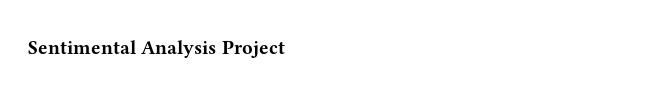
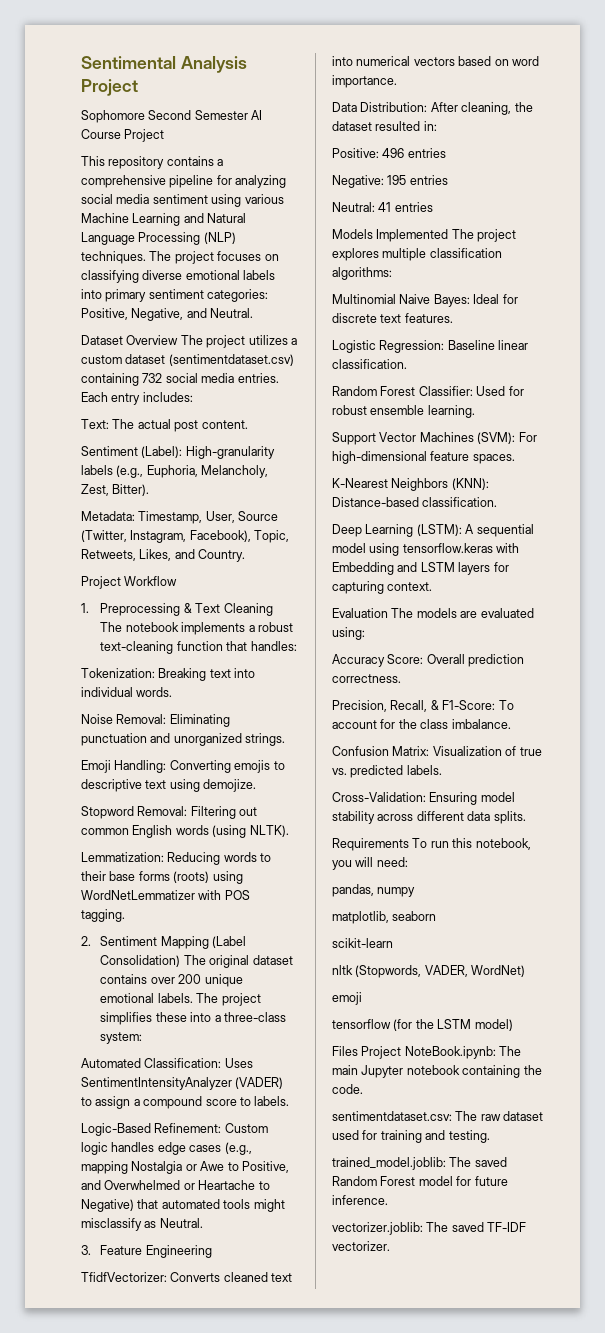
(285, 49) none -> [81,110,263,123] [81,129,165,142] [81,156,224,169] [81,175,287,188] [81,194,284,207] [81,213,247,226] [81,232,236,245] [81,251,279,264] [81,270,276,283] [81,289,269,302] [81,308,254,321] [81,335,297,348] [81,354,294,366] [81,373,279,386] [81,392,193,405] [81,419,248,432] [81,446,275,459] [81,465,269,478] [81,484,150,496] [81,511,279,524] [81,530,290,543] [81,549,246,562] [81,576,178,589] [81,603,273,616] [100,622,293,635] [100,641,297,654] [81,668,256,681] [81,687,173,697] [81,714,230,727] [81,733,286,746] [81,760,285,773] [81,779,257,792] [81,806,258,819] [81,825,289,838] [81,852,272,865] [81,871,243,884] [81,890,250,900] [81,909,125,922] [81,936,247,949] [100,955,293,968] [100,974,243,987] [100,993,261,1006] [100,1012,286,1025] [100,1032,143,1044] [81,1058,253,1068] [81,1077,284,1090] [81,1096,290,1109] [81,1123,268,1136] [81,1142,252,1155] [81,1161,289,1174] [81,1180,270,1190] [81,1199,285,1212] [81,1218,203,1231] [81,1245,212,1258] [81,1272,293,1282] [332,56,539,66] [332,75,397,88] [332,102,533,115] [332,121,437,131] [332,148,446,158] [332,175,448,188] [332,202,433,212] [332,229,517,242] [332,248,502,261] [332,267,392,280] [332,294,518,307] [332,313,453,323] [332,340,529,353] [332,359,407,369] [332,386,524,396] [332,405,475,418] [332,432,537,445] [332,451,515,464] [332,478,489,491] [332,497,498,507] [332,524,534,537] [332,543,520,556] [332,562,509,575] [332,581,433,594] [332,608,534,618] [332,627,365,640] [332,654,525,667] [332,674,401,683] [332,700,514,712] [332,719,511,729] [332,746,542,756] [332,765,442,778] [332,792,515,805] [332,811,526,824] [332,838,531,851] [332,857,408,870] [332,884,416,897] [332,911,437,924] [332,938,393,948] [332,965,526,978] [332,992,362,1005] [332,1019,513,1031] [332,1046,522,1059] [332,1065,542,1078] [332,1084,363,1094] [332,1111,544,1121] [332,1130,490,1143] [332,1157,507,1170] [332,1176,508,1186] [332,1195,388,1205] [332,1222,527,1235] [332,1241,390,1251] // Sophomore Second Semester AI Course Project // This repository contains a comprehensive pipeline for analyzing social media sentiment using various Machine Learning and Natural Language Processing (NLP) techniques. The project focuses on classifying diverse emotional labels into primary sentiment categories: Positive, Negative, and Neutral. // Dataset Overview The project utilizes a custom dataset (sentimentdataset.csv) containing 732 social media entries. Each entry includes: // Text: The actual post content. // Sentiment (Label): High-granularity labels (e.g., Euphoria, Melancholy, Zest, Bitter). // Metadata: Timestamp, User, Source (Twitter, Instagram, Facebook), Topic, Retweets, Likes, and Country. // Project Workflow // 1. Preprocessing & Text Cleaning The notebook implements a robust text-cleaning function that handles: // Tokenization: Breaking text into individual words. // Noise Removal: Eliminating punctuation and unorganized strings. // Emoji Handling: Converting emojis to descriptive text using demojize. // Stopword Removal: Filtering out common English words (using NLTK). // Lemmatization: Reducing words to their base forms (roots) using WordNetLemmatizer with POS tagging. // 2. Sentiment Mapping (Label Consolidation) The original dataset contains over 200 unique emotional labels. The project simplifies these into a three-class system: // Automated Classification: Uses SentimentIntensityAnalyzer (VADER) to assign a compound score to labels. // Logic-Based Refinement: Custom logic handles edge cases (e.g., mapping Nostalgia or Awe to Positive, and Overwhelmed or Heartache to Negative) that automated tools might misclassify as Neutral. // 3. Feature Engineering // TfidfVectorizer: Converts cleaned text into numerical vectors based on word importance. // Data Distribution: After cleaning, the dataset resulted in: // Positive: 496 entries // Negative: 195 entries // Neutral: 41 entries // Models Implemented The project explores multiple classification algorithms: // Multinomial Naive Bayes: Ideal for discrete text features. // Logistic Regression: Baseline linear classification. // Random Forest Classifier: Used for robust ensemble learning. // Support Vector Machines (SVM): For high-dimensional feature spaces. // K-Nearest Neighbors (KNN): Distance-based classification. // Deep Learning (LSTM): A sequential model using tensorflow.keras with Embedding and LSTM layers for capturing context. // Evaluation The models are evaluated using: // Accuracy Score: Overall prediction correctness. // Precision, Recall, & F1-Score: To account for the class imbalance. // Confusion Matrix: Visualization of true vs. predicted labels. // Cross-Validation: Ensuring model stability across different data splits. // Requirements To run this notebook, you will need: // pandas, numpy // matplotlib, seaborn // scikit-learn // nltk (Stopwords, VADER, WordNet) // emoji // tensorflow (for the LSTM model) // Files Project NoteBook.ipynb: The main Jupyter notebook containing the code. // sentimentdataset.csv: The raw dataset used for training and testing. // trained_model.joblib: The saved Random Forest model for future inference. // vectorizer.joblib: The saved TF-IDF vectorizer.

